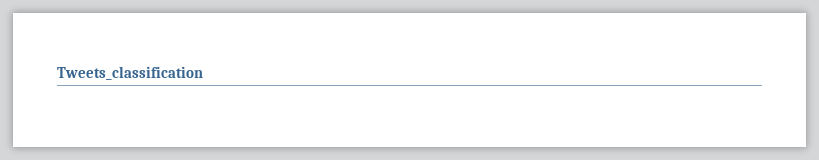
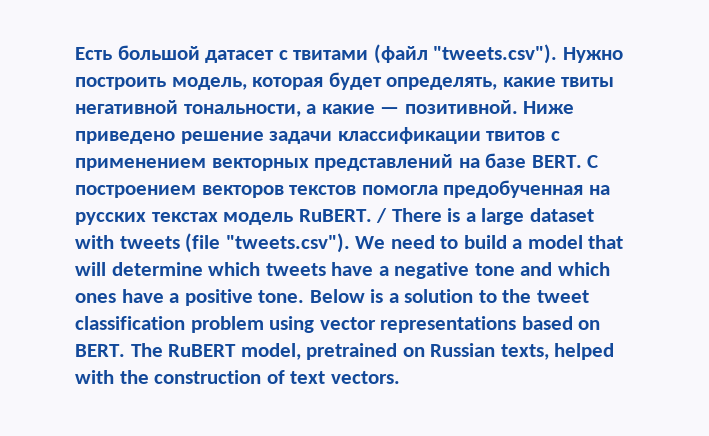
[57,66,203,80] Tweets_classification -> [75,44,623,64] [75,72,615,90] [75,100,575,117] [75,127,560,144] [75,153,599,171] [75,180,610,198] [75,208,594,225] [75,233,624,253] [75,262,610,279] [75,289,589,306] [75,316,601,333] [75,343,615,360] [75,370,400,384] Есть большой датасет с твитами (файл "tweets.csv"). Нужно построить модель, которая будет определять, какие твиты негативной тональности, а какие — позитивной. Ниже приведено решение задачи классификации твитов с применением векторных представлений на базе BERT. С построением векторов текстов помогла предобученная на русских текстах модель RuBERT. / There is a large dataset with tweets (file "tweets.csv"). We need to build a model that will determine which tweets have a negative tone and which ones have a positive tone. Below is a solution to the tweet classification problem using vector representations based on BERT. The RuBERT model, pretrained on Russian texts, helped with the construction of text vectors.

